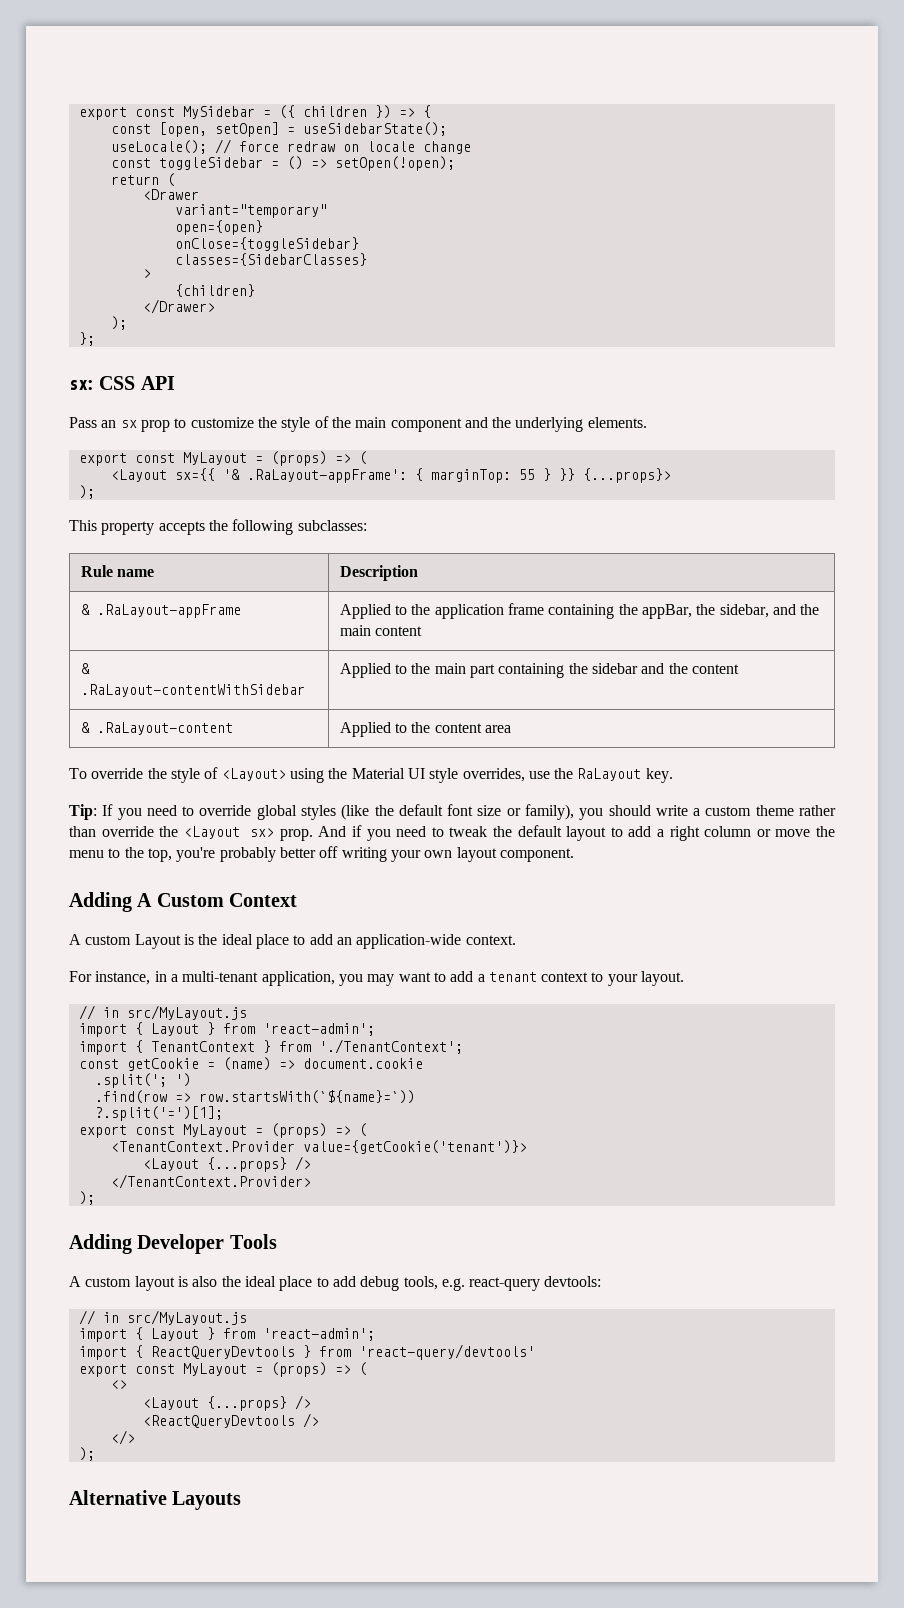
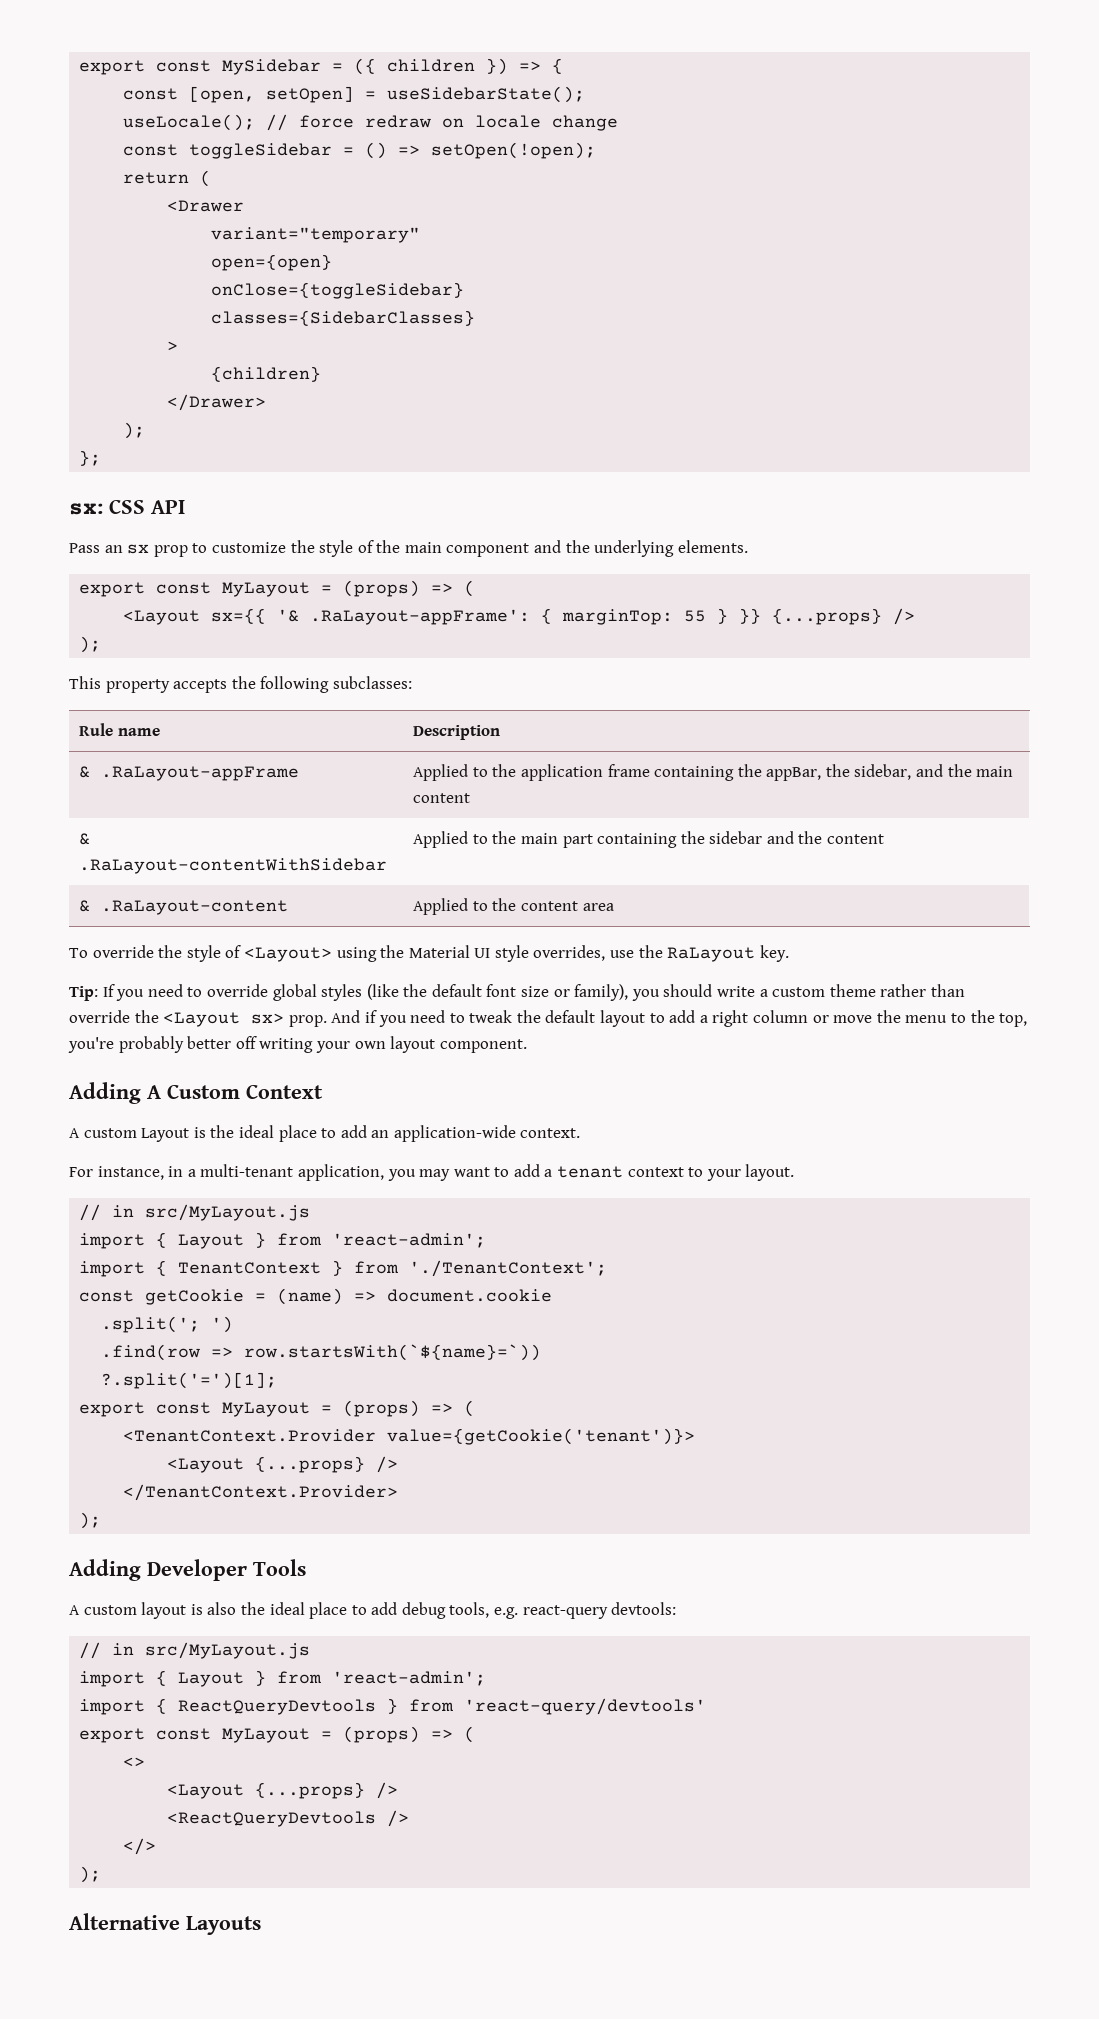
[582,468,671,483] {...props}> -> [772,608,916,625] {...props} />

